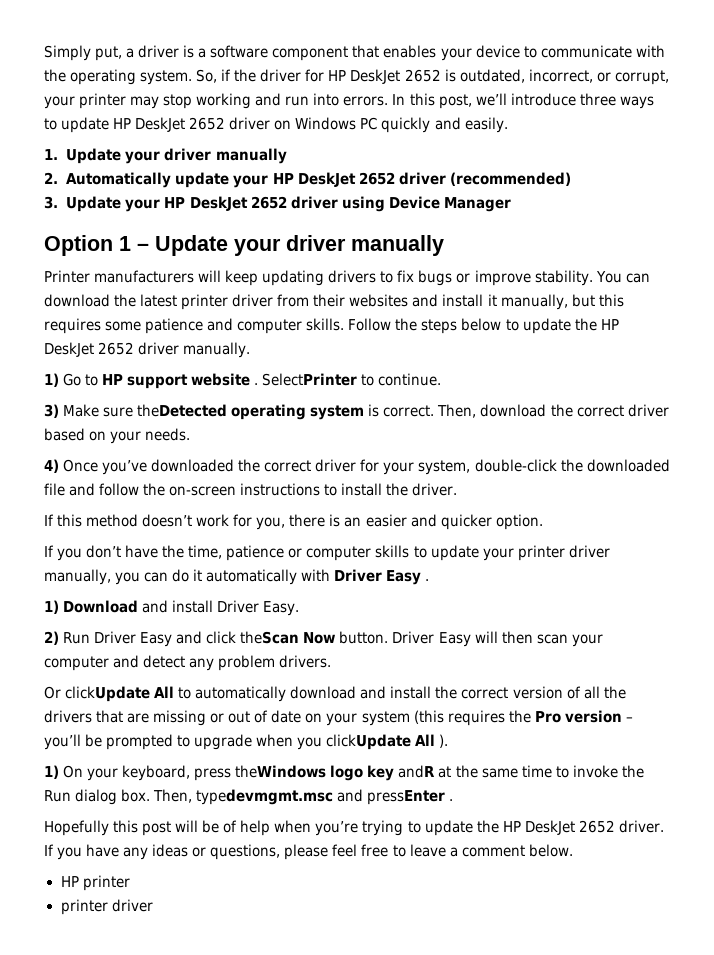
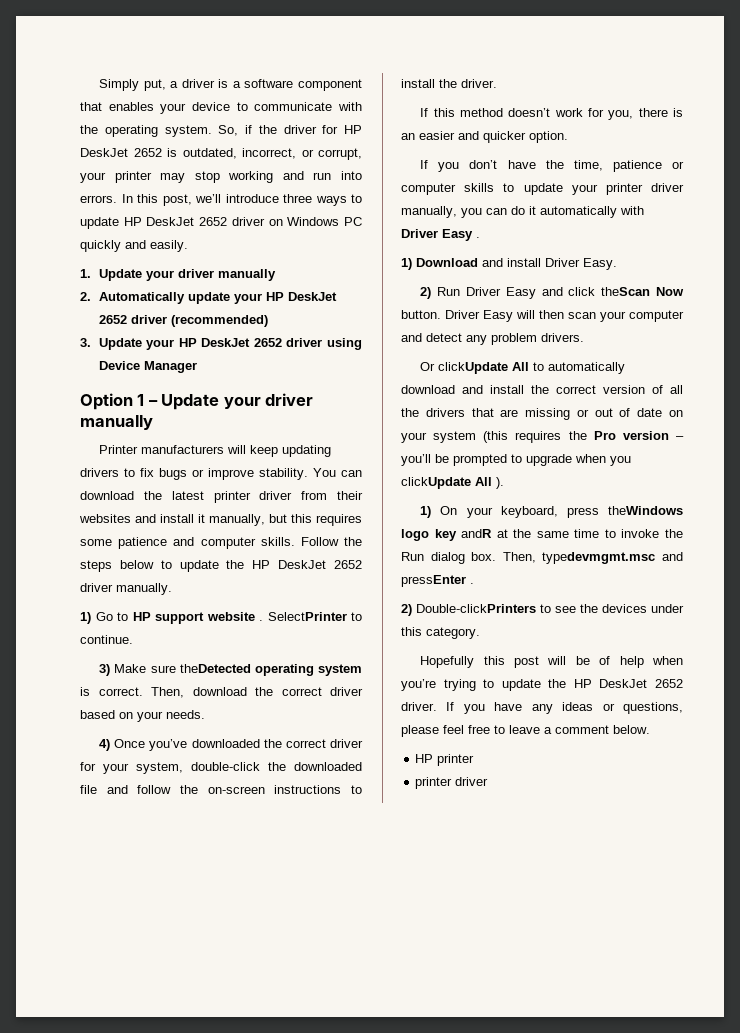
(454, 800) none -> [401,604,684,616] [401,627,480,639] // 2) Double-clickPrinters to see the devices under this category.

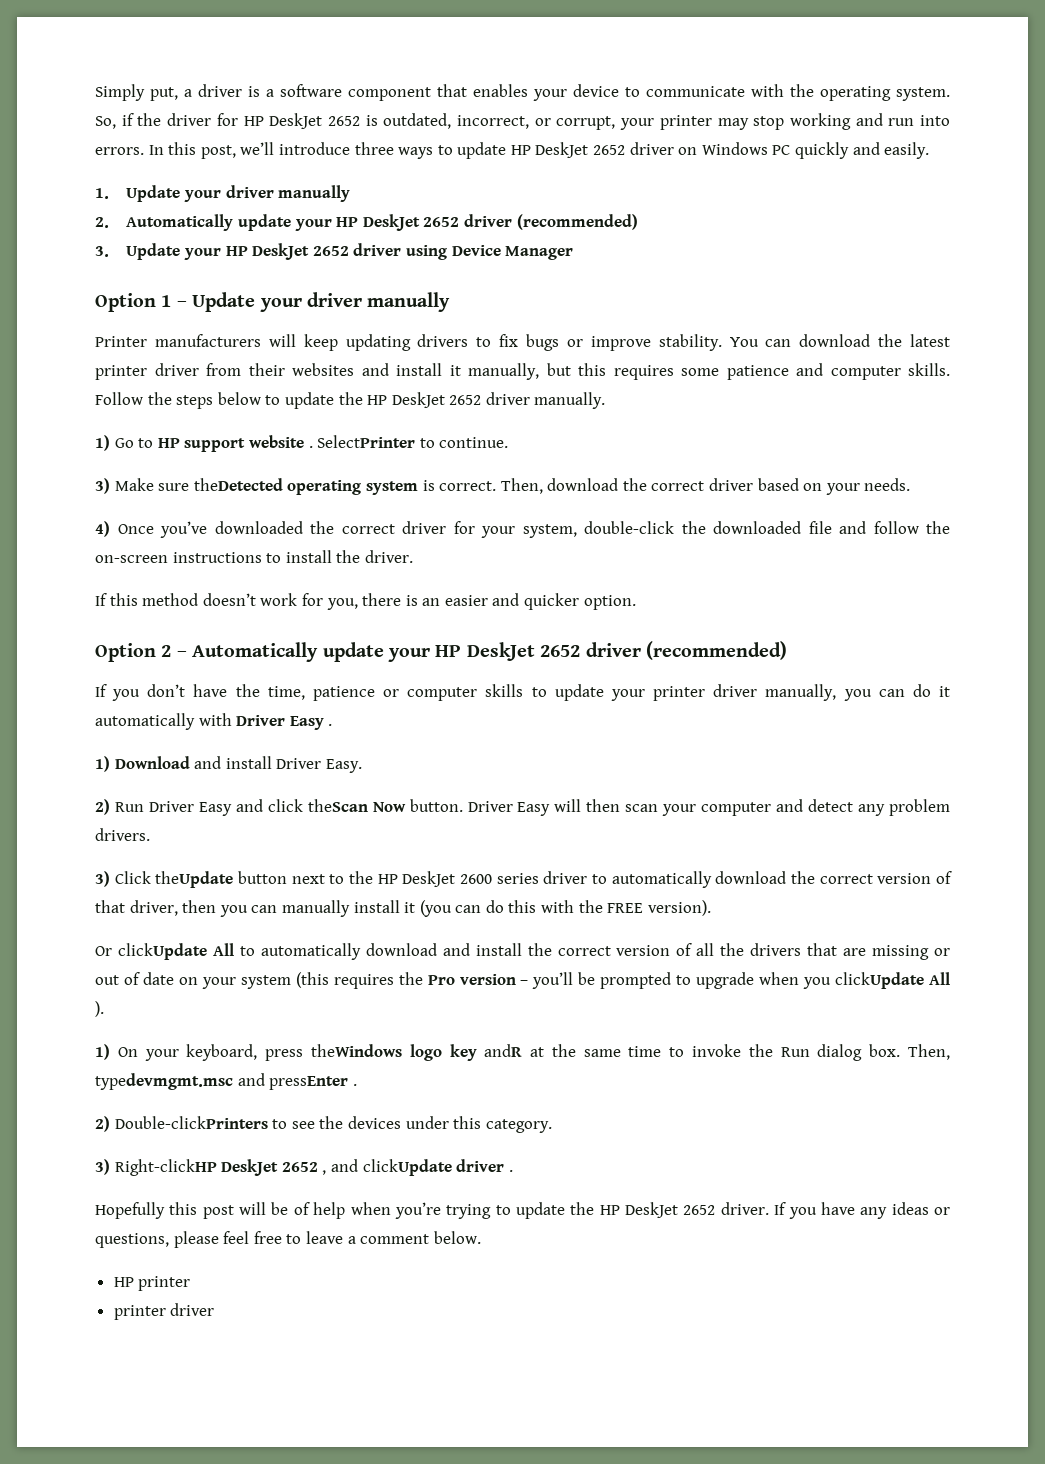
(568, 137) none -> [95,641,787,662] // Option 2 – Automatically update your HP DeskJet 2652 driver (recommended)
(584, 337) none -> [95,871,952,888] [95,900,711,917] // 3) Click theUpdate button next to the HP DeskJet 2600 series driver to automatically download the correct version of that driver, then you can manually install it (you can do this with the FREE version).
(480, 633) none -> [95,1159,513,1176] // 3) Right-clickHP DeskJet 2652 , and clickUpdate driver .

